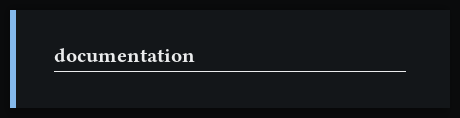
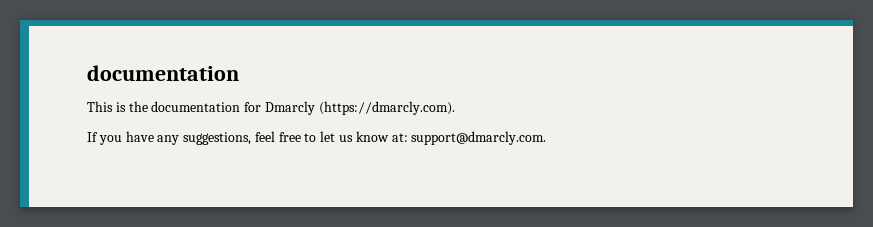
[54,48,195,62] documentation -> [87,65,239,81] [87,101,455,115] [87,131,547,145] documentation // This is the documentation for Dmarcly (https://dmarcly.com). // If you have any suggestions, feel free to let us know at: support@dmarcly.com.

